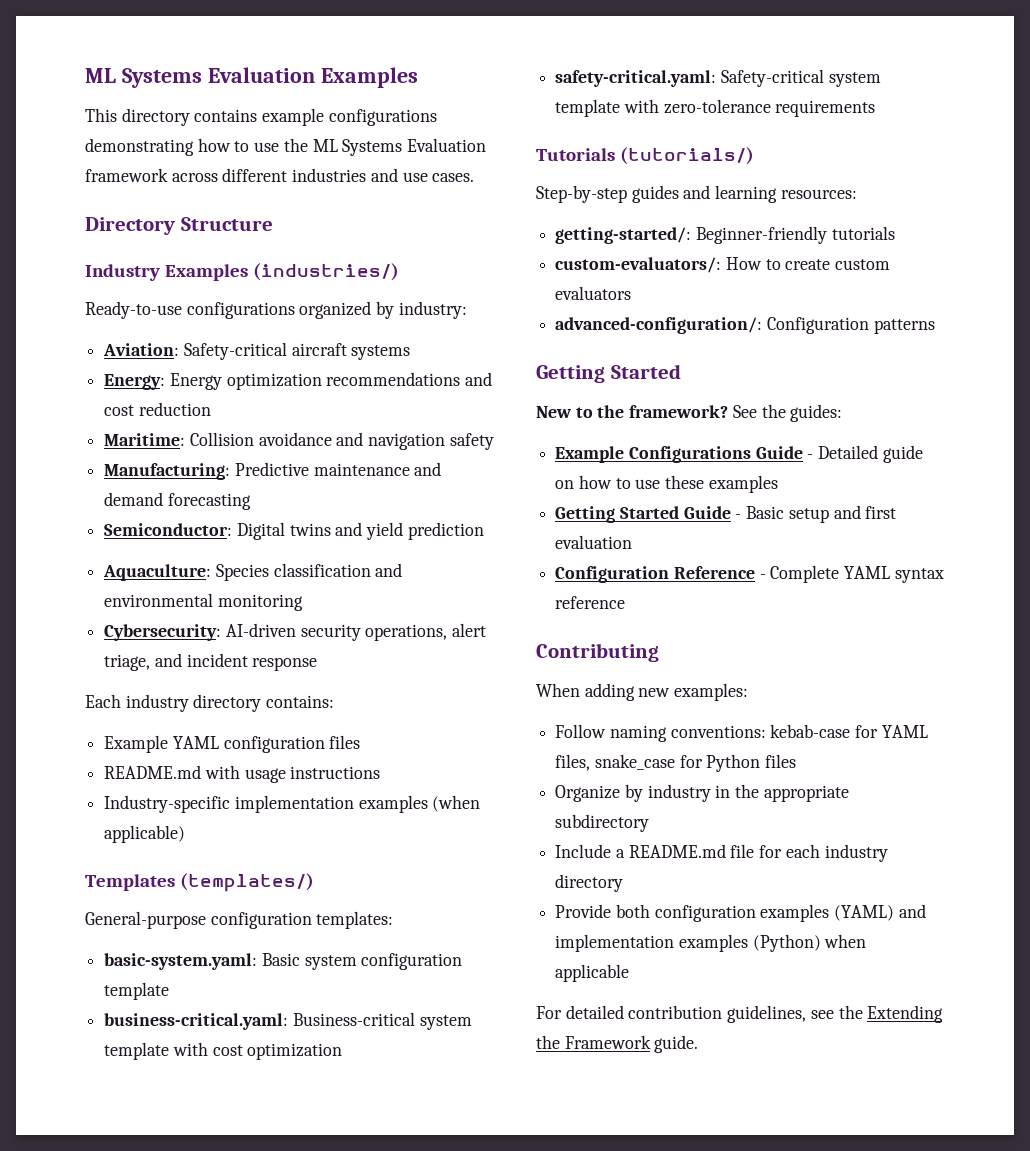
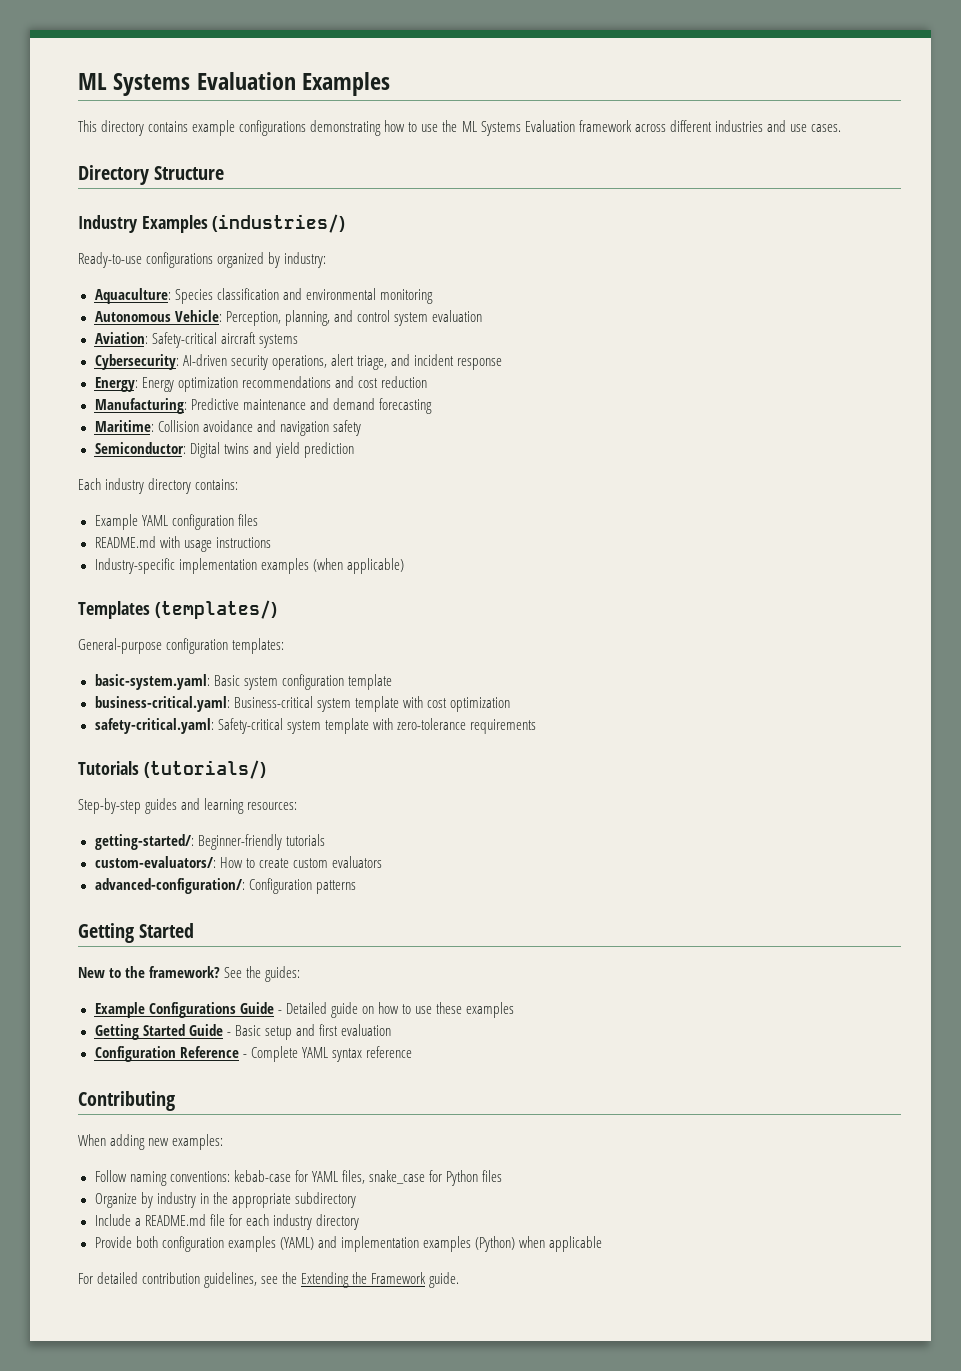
[103,342,411,360] [104,372,493,390] [104,402,211,416] [104,432,494,450] [104,462,442,480] [104,492,251,510] [104,522,484,540] // Aviation: Safety-critical aircraft systems // Energy: Energy optimization recommendations and cost reduction // Maritime: Collision avoidance and navigation safety // Manufacturing: Predictive maintenance and demand forecasting // Semiconductor: Digital twins and yield prediction -> (327, 260) none
(303, 602) none -> [94,310,482,326] [94,332,298,348] // Autonomous Vehicle: Perception, planning, and control system evaluation // Aviation: Safety-critical aircraft systems
(318, 664) none -> [94,376,427,392] [94,398,432,414] [94,420,361,436] [94,442,354,458] // Energy: Energy optimization recommendations and cost reduction // Manufacturing: Predictive maintenance and demand forecasting // Maritime: Collision avoidance and navigation safety // Semiconductor: Digital twins and yield prediction

